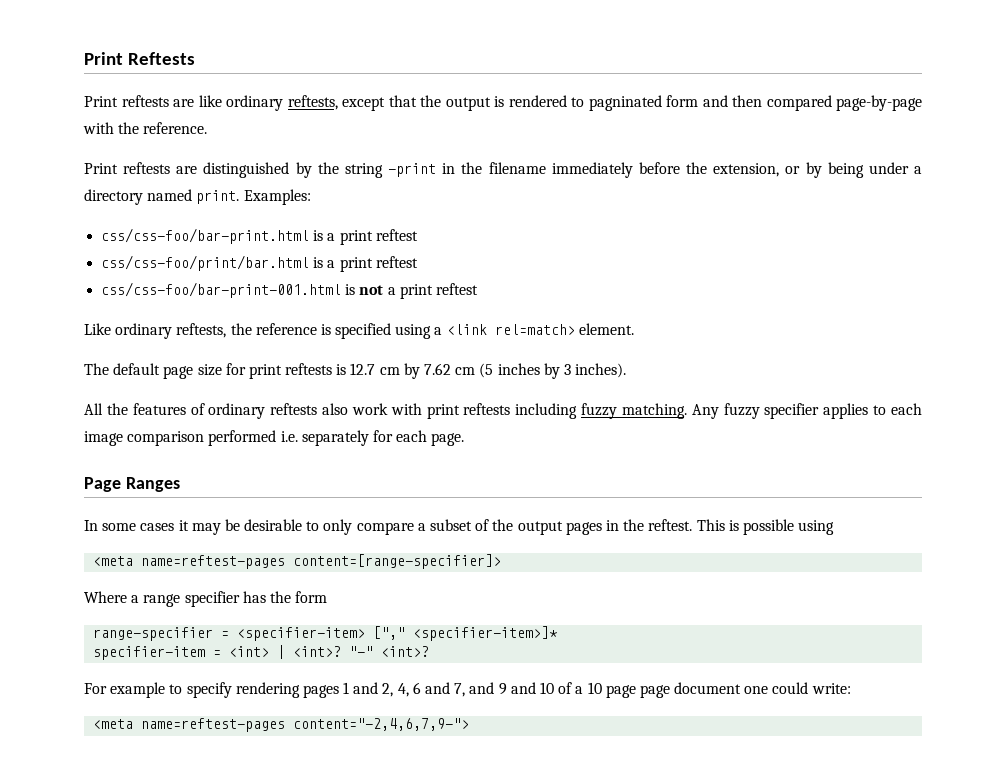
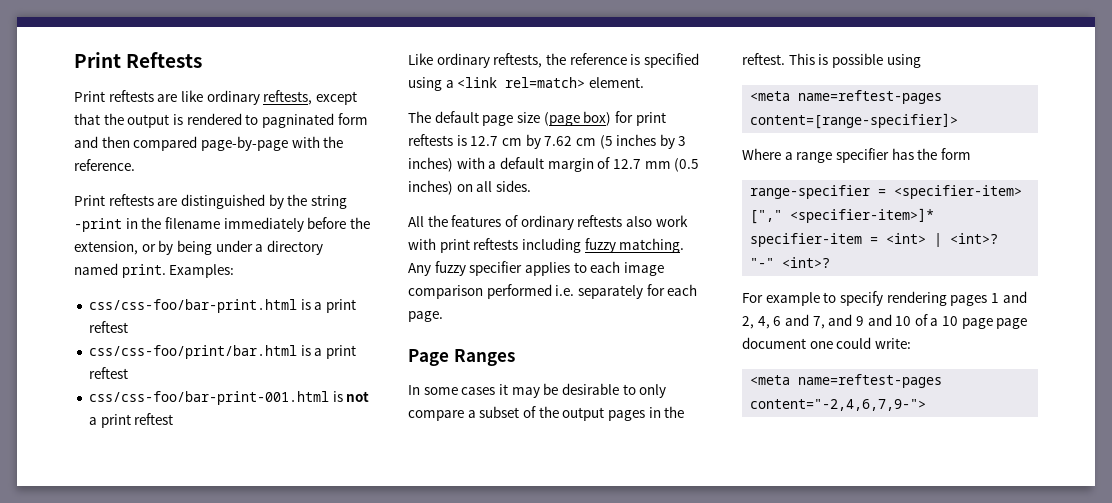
(222, 370) none -> [543,111,612,126] (page box)
[575,363,627,378] inches). -> [408,157,700,172] [408,180,531,195] inches) with a default margin of 12.7 mm (0.5 inches) on all sides.

